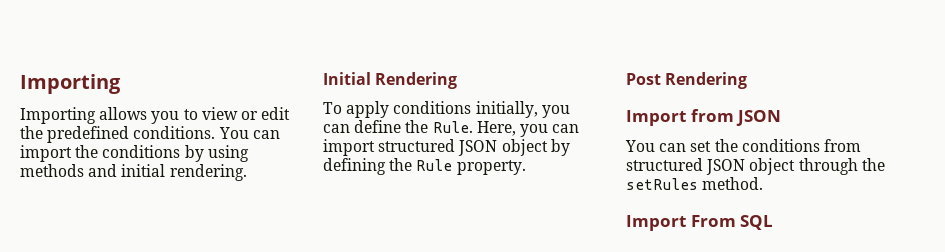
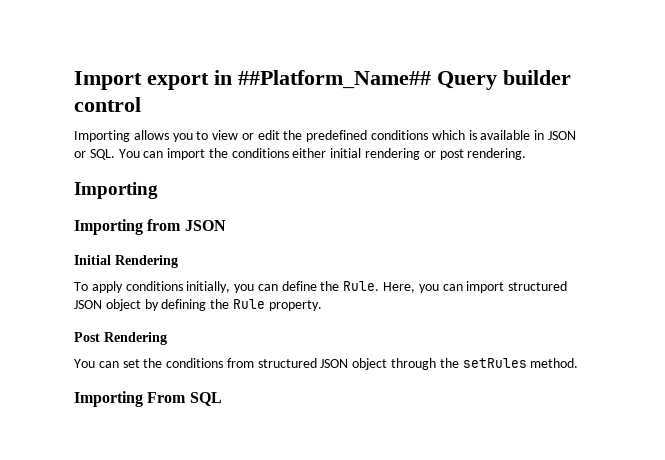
[20,74,121,94] Importing -> [74,70,571,90] [74,97,141,112] Import export in ##Platform_Name## Query builder control
[133,126,216,139] conditions. -> [371,130,576,140] [74,149,115,160] conditions which is available in JSON or SQL.
[184,145,249,162] [20,164,247,181] by using methods and initial rendering. -> [292,148,527,160] [74,182,158,199] [74,219,226,235] either initial rendering or post rendering. // Importing // Importing from JSON
[626,109,782,126] // Import from JSON -> (167, 338) none
[626,215,686,231] Import -> [74,391,143,407] Importing

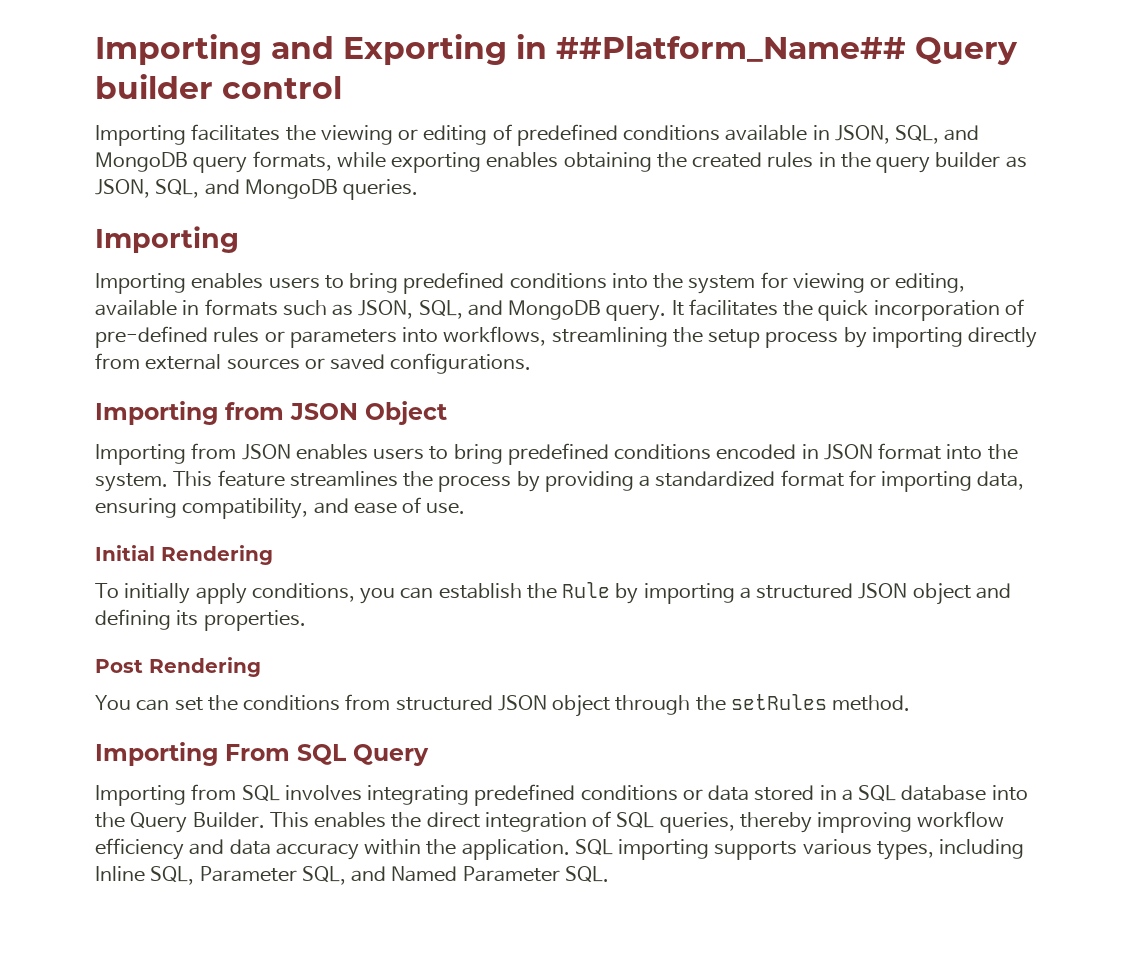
[74,71,209,90] Import export -> [95,34,507,65] Importing and Exporting
[133,130,576,142] [74,148,527,160] [74,182,158,199] [74,219,226,235] [74,255,178,268] [74,281,568,293] [74,299,322,311] allows you to view or edit the predefined conditions which is available in JSON or SQL. You can import the conditions either initial rendering or post rendering. // Importing // Importing from JSON // Initial Rendering // To apply conditions initially, you can define the Rule. Here, you can import structured JSON object by defining the Rule property. -> [191,124,980,146] [95,151,1027,173] [95,179,419,200] [95,226,239,253] [95,272,966,294] [95,299,1024,321] [95,326,1038,348] [95,353,532,374] [95,401,447,425] [95,443,1018,465] [95,470,1025,492] [95,497,466,519] [95,545,273,565] [95,582,1011,605] [95,609,306,631] facilitates the viewing or editing of predefined conditions available in JSON, SQL, and MongoDB query formats, while exporting enables obtaining the created rules in the query builder as JSON, SQL, and MongoDB queries. // Importing // Importing enables users to bring predefined conditions into the system for viewing or editing, available in formats such as JSON, SQL, and MongoDB query. It facilitates the quick incorporation of pre-defined rules or parameters into workflows, streamlining the setup process by importing directly from external sources or saved configurations. // Importing from JSON Object // Importing from JSON enables users to bring predefined conditions encoded in JSON format into the system. This feature streamlines the process by providing a standardized format for importing data, ensuring compatibility, and ease of use. // Initial Rendering // To initially apply conditions, you can establish the Rule by importing a structured JSON object and defining its properties.
(222, 399) none -> [353,744,429,766] [95,784,1028,806] [95,811,1005,833] [95,838,1025,860] [95,866,609,885] Query // Importing from SQL involves integrating predefined conditions or data stored in a SQL database into the Query Builder. This enables the direct integration of SQL queries, thereby improving workflow efficiency and data accuracy within the application. SQL importing supports various types, including Inline SQL, Parameter SQL, and Named Parameter SQL.

